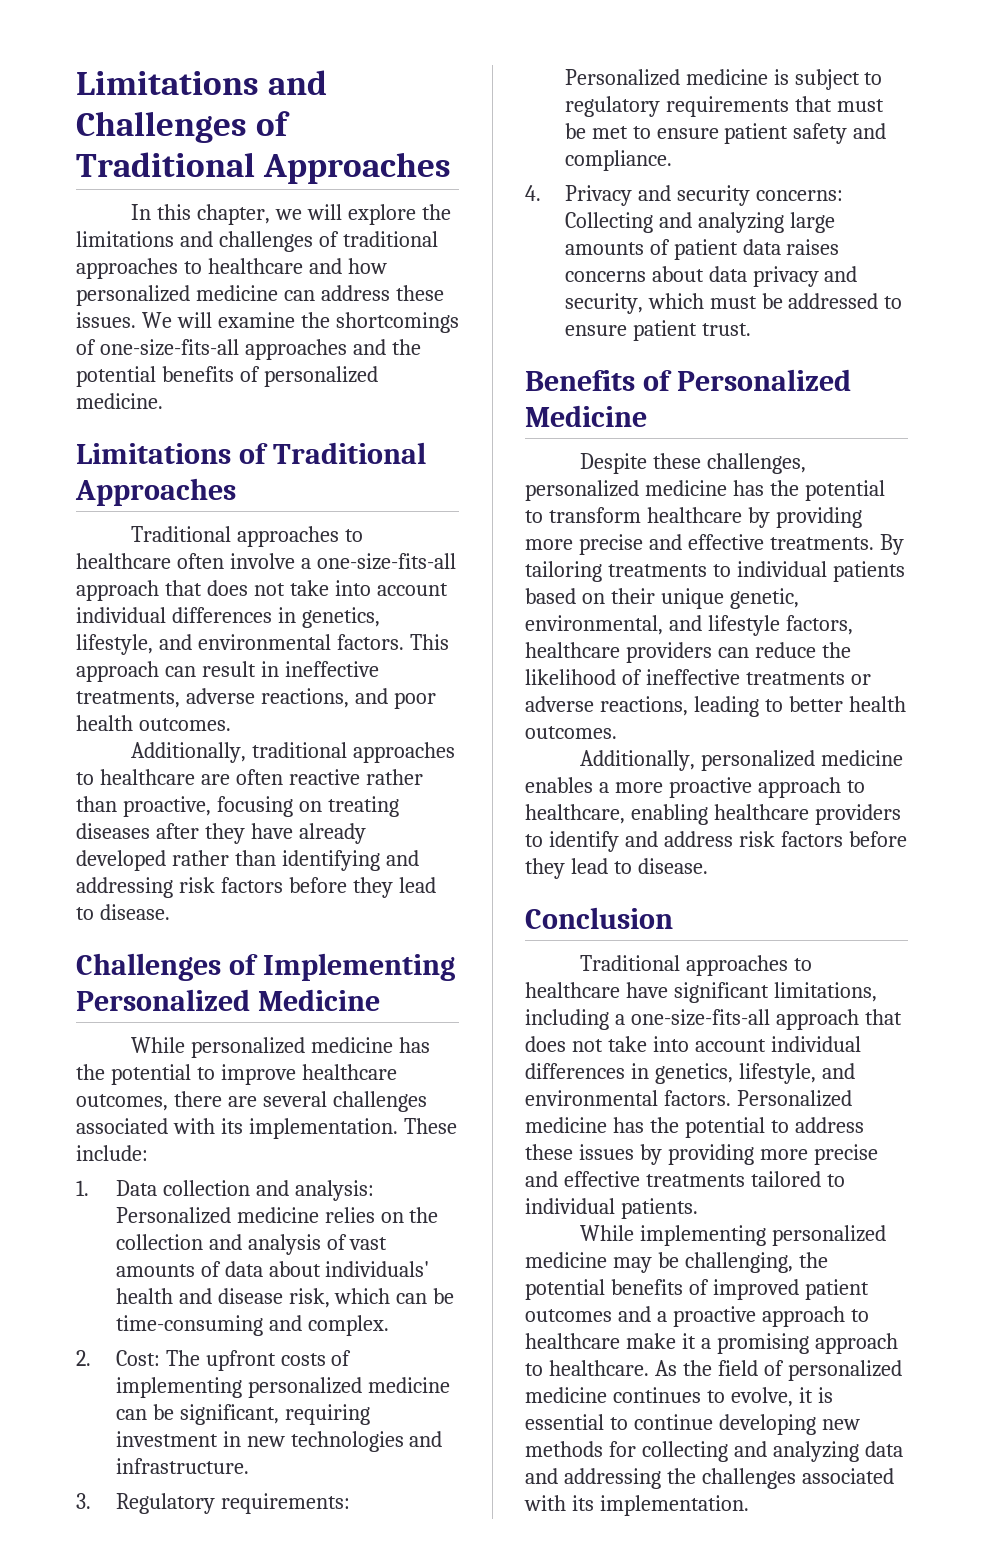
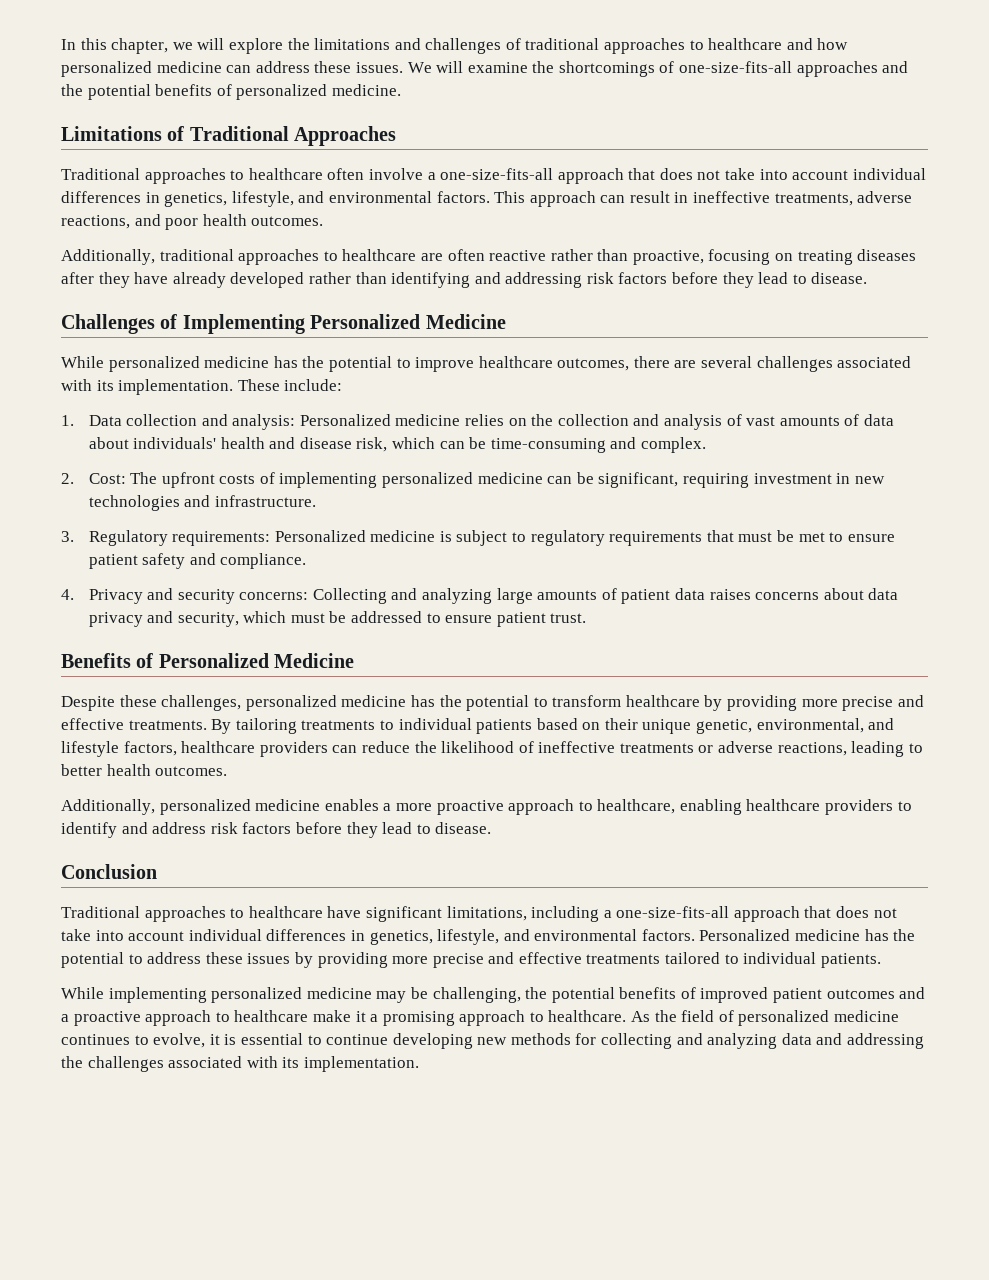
[76,70,328,95] [76,111,291,143] [76,152,452,184] Limitations and Challenges of Traditional Approaches // -> (61, 44) none

